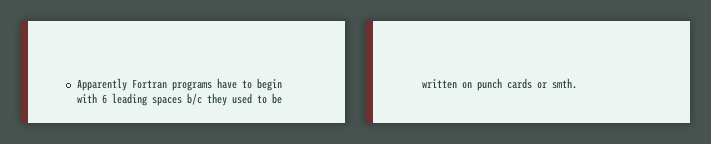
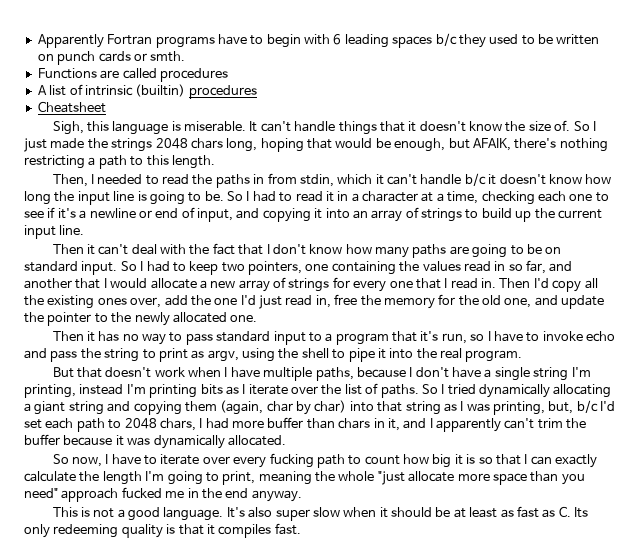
(577, 83) none -> [37,68,228,82] [37,84,257,99] [37,101,106,113] [52,120,596,135] [24,138,608,152] [24,155,215,169] [52,173,612,188] [24,191,609,205] [24,207,602,222] [24,225,85,239] [52,243,562,258] [24,260,573,275] [24,277,598,292] [24,294,605,309] [24,312,258,326] [52,331,616,345] [24,348,523,362] [52,367,591,381] [24,383,612,398] [24,400,616,415] [24,417,587,432] [24,434,286,449] [52,453,598,468] [24,471,585,485] [24,487,302,502] [52,506,589,521] [24,523,301,538] // Functions are called procedures // A list of intrinsic (builtin) procedures // Cheatsheet // Sigh, this language is miserable. It can't handle things that it doesn't know the size of. So I just made the strings 2048 chars long, hoping that would be enough, but AFAIK, there's nothing restricting a path to this length. // Then, I needed to read the paths in from stdin, which it can't handle b/c it doesn't know how long the input line is going to be. So I had to read it in a character at a time, checking each one to see if it's a newline or end of input, and copying it into an array of strings to build up the current input line. // Then it can't deal with the fact that I don't know how many paths are going to be on standard input. So I had to keep two pointers, one containing the values read in so far, and another that I would allocate a new array of strings for every one that I read in. Then I'd copy all the existing ones over, add the one I'd just read in, free the memory for the old one, and update the pointer to the newly allocated one. // Then it has no way to pass standard input to a program that it's run, so I have to invoke echo and pass the string to print as argv, using the shell to pipe it into the real program. // But that doesn't work when I have multiple paths, because I don't have a single string I'm printing, instead I'm printing bits as I iterate over the list of paths. So I tried dynamically allocating a giant string and copying them (again, char by char) into that string as I was printing, but, b/c I'd set each path to 2048 chars, I had more buffer than chars in it, and I apparently can't trim the buffer because it was dynamically allocated. // So now, I have to iterate over every fucking path to count how big it is so that I can exactly calculate the length I'm going to print, meaning the whole "just allocate more space than you need" approach fucked me in the end anyway. // This is not a good language. It's also super slow when it should be at least as fast as C. Its only redeeming quality is that it compiles fast.

